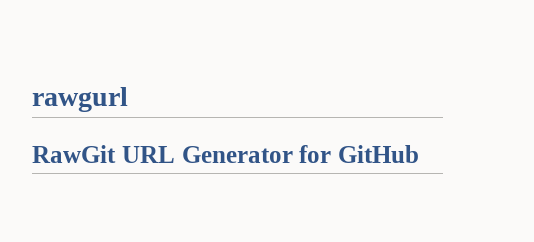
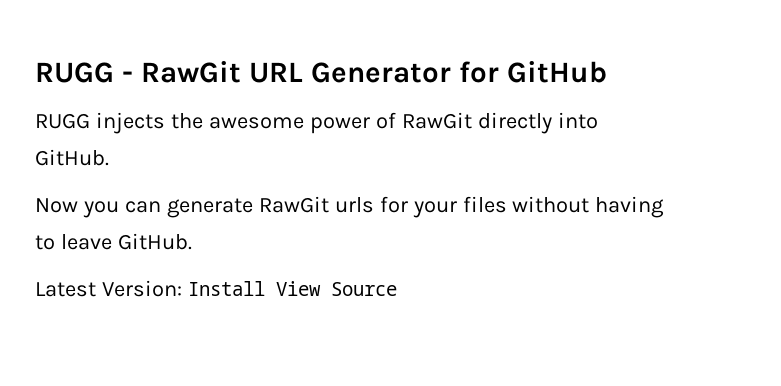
[32,87,128,112] rawgurl // -> [35,62,133,83] RUGG -
(419, 154) none -> [35,112,598,134] [35,149,109,166] [35,196,665,218] [35,233,192,250] [35,280,397,297] // RUGG injects the awesome power of RawGit directly into GitHub. // Now you can generate RawGit urls for your files without having to leave GitHub. // Latest Version: Install View Source

